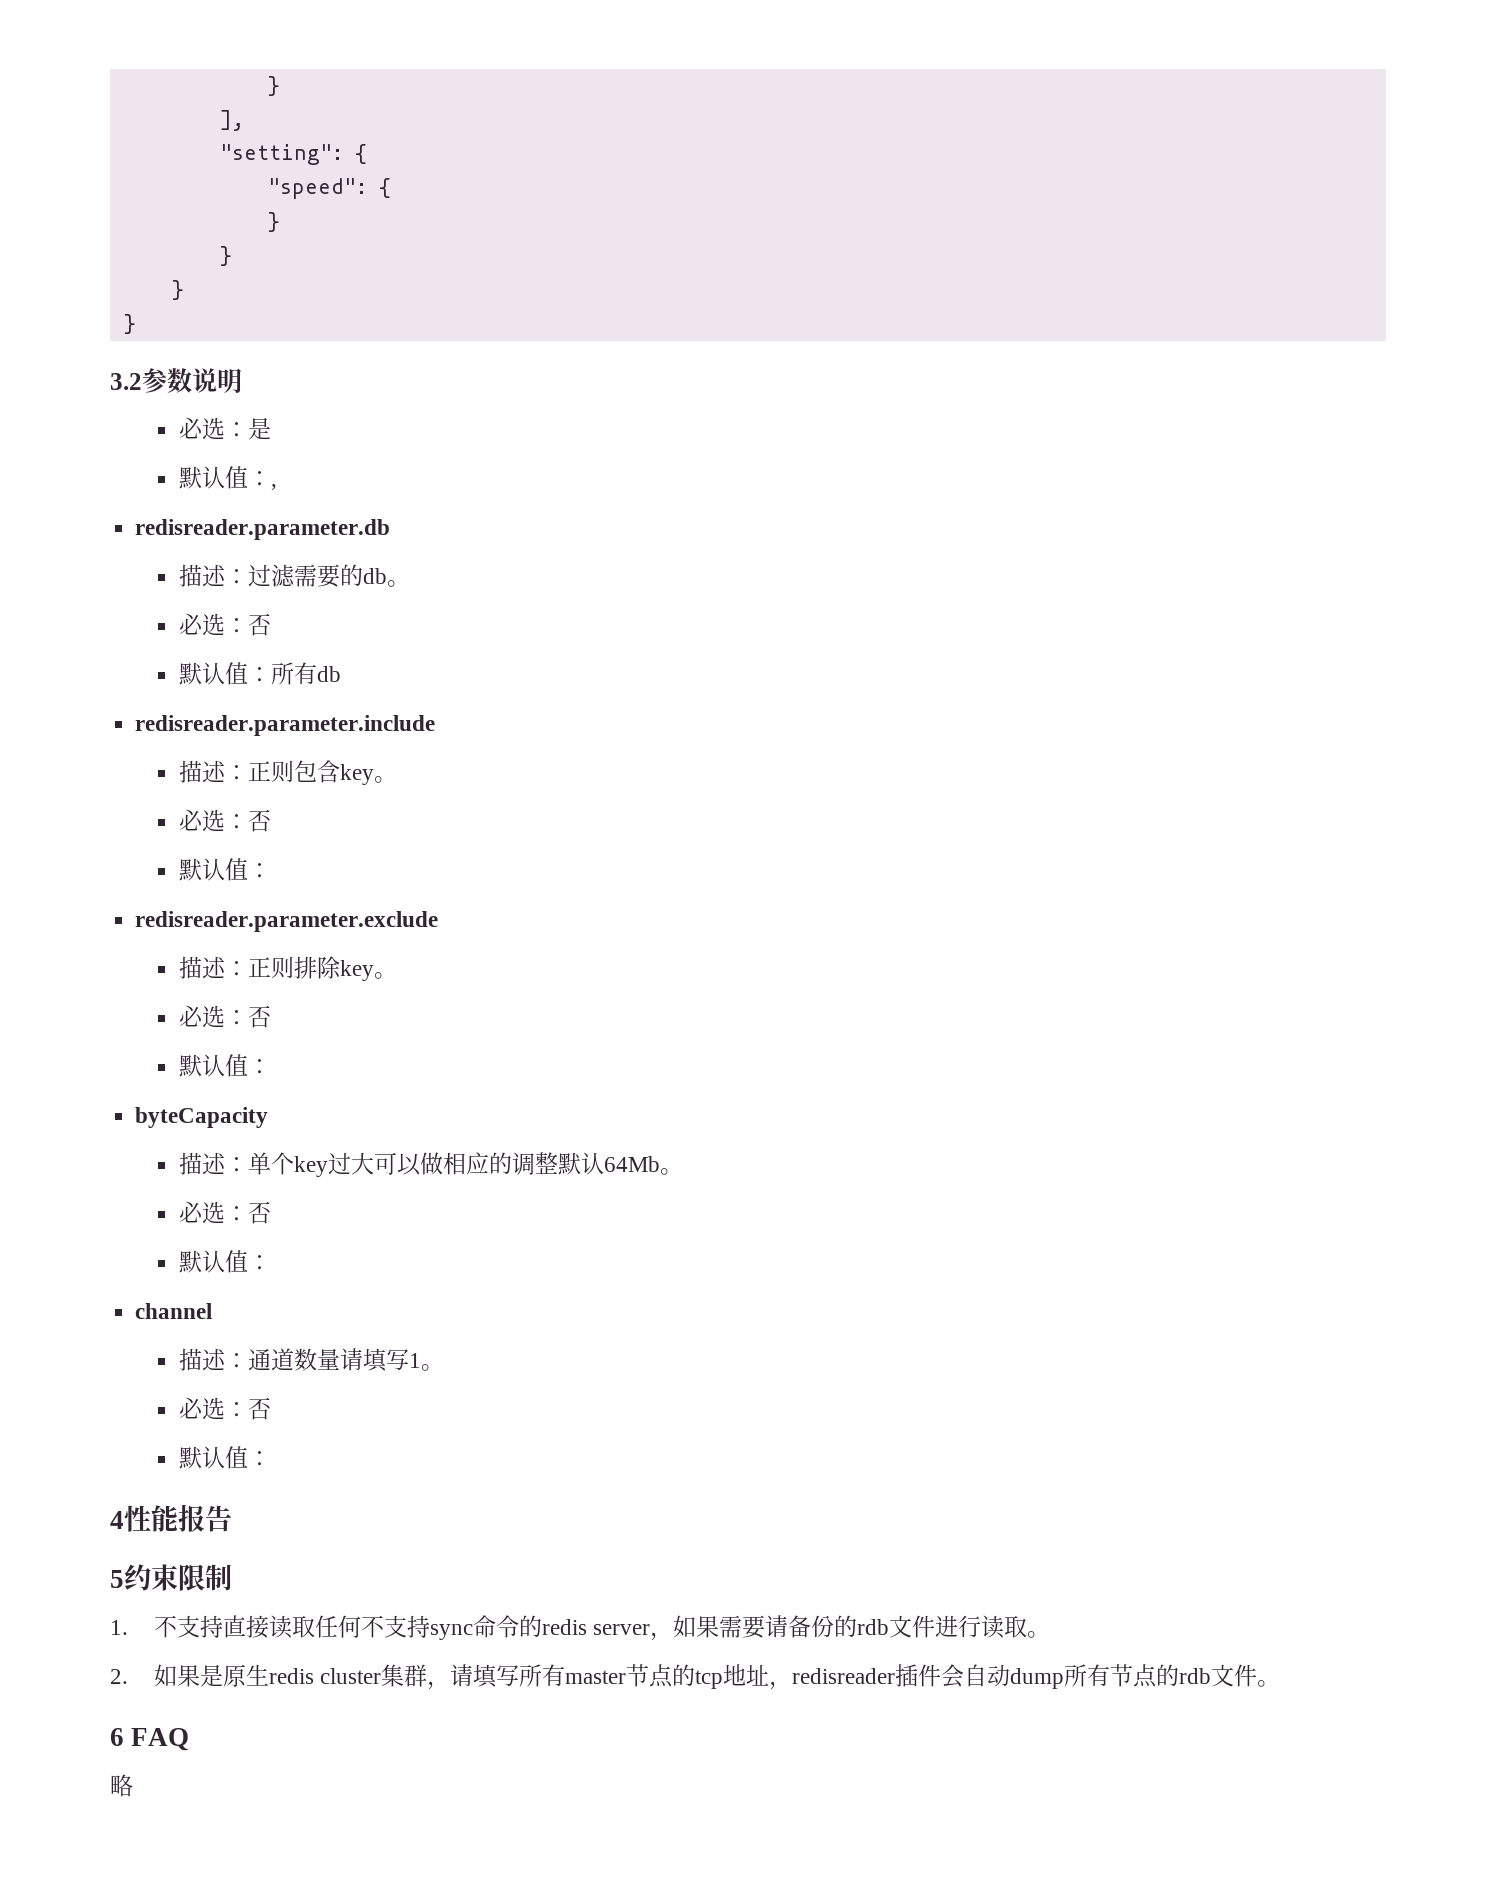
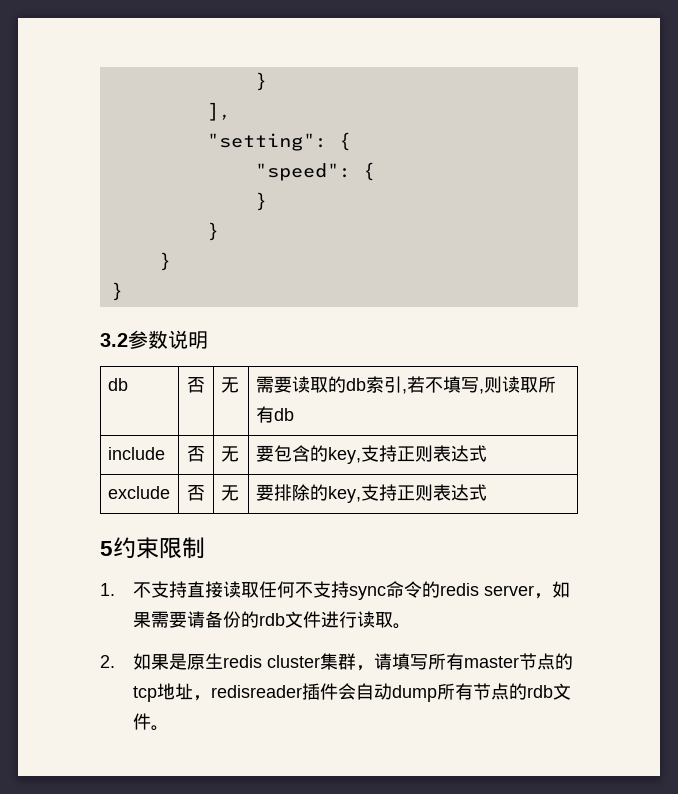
[178,417,271,440] [178,466,277,490] [135,519,391,540] [178,564,410,588] [178,613,271,636] [178,662,341,685] [135,715,436,736] [178,760,397,785] [178,809,271,832] [178,858,271,881] [135,911,439,932] [178,956,397,981] [178,1005,271,1028] [178,1054,271,1077] [135,1107,269,1128] [178,1152,683,1177] [178,1201,271,1224] [178,1250,271,1273] [135,1303,213,1319] [178,1348,444,1372] [178,1397,271,1420] [178,1446,271,1469] [110,1504,232,1532] // 必选：是 // 默认值：, // redisreader.parameter.db // 描述：过滤需要的db。 // 必选：否 // 默认值：所有db // redisreader.parameter.include // 描述：正则包含key。 // 必选：否 // 默认值： // redisreader.parameter.exclude // 描述：正则排除key。 // 必选：否 // 默认值： // byteCapacity // 描述：单个key过大可以做相应的调整默认64Mb。 // 必选：否 // 默认值： // channel // 描述：通道数量请填写1。 // 必选：否 // 默认值： // 4性能报告 -> [107,378,128,391] [187,377,205,393] [220,377,239,393] [255,376,556,394] [255,406,294,423] [107,447,165,460] [187,446,205,462] [220,446,239,462] [255,445,487,464] [107,486,170,499] [187,485,205,501] [220,485,239,501] [255,484,487,503] // db | 否 | 无 | 需要读取的db索引,若不填写,则读取所有db // include | 否 | 无 | 要包含的key,支持正则表达式 // exclude | 否 | 无 | 要排除的key,支持正则表达式
[110,1728,190,1751] [110,1774,133,1797] // 6 FAQ // 略 -> (169, 728) none

